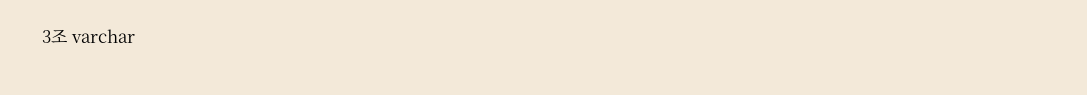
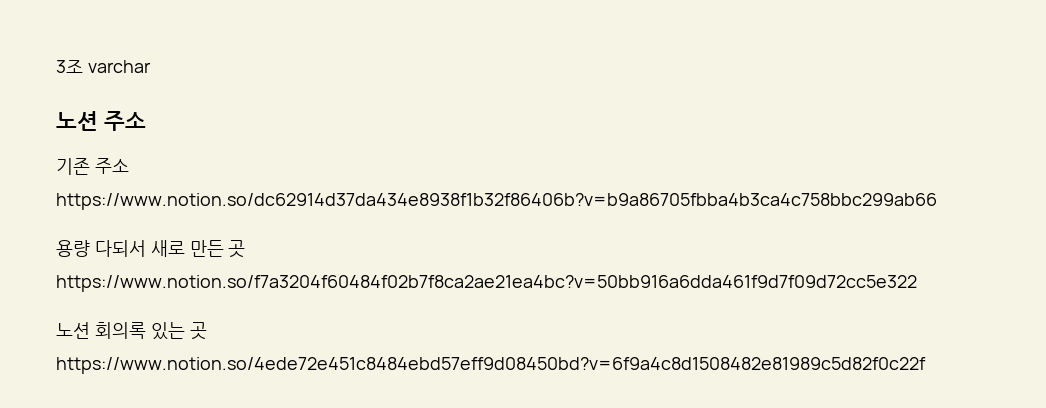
(135, 36) none -> [56,111,146,131] [56,158,129,175] [56,193,937,210] [56,240,246,258] [56,275,917,292] [56,322,207,340] [56,357,926,374] // 노션 주소 // 기존 주소 https://www.notion.so/dc62914d37da434e8938f1b32f86406b?v=b9a86705fbba4b3ca4c758bbc299ab66 // 용량 다되서 새로 만든 곳 https://www.notion.so/f7a3204f60484f02b7f8ca2ae21ea4bc?v=50bb916a6dda461f9d7f09d72cc5e322 // 노션 회의록 있는 곳 https://www.notion.so/4ede72e451c8484ebd57eff9d08450bd?v=6f9a4c8d1508482e81989c5d82f0c22f

